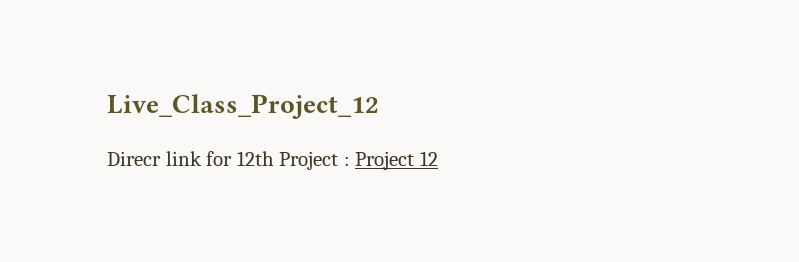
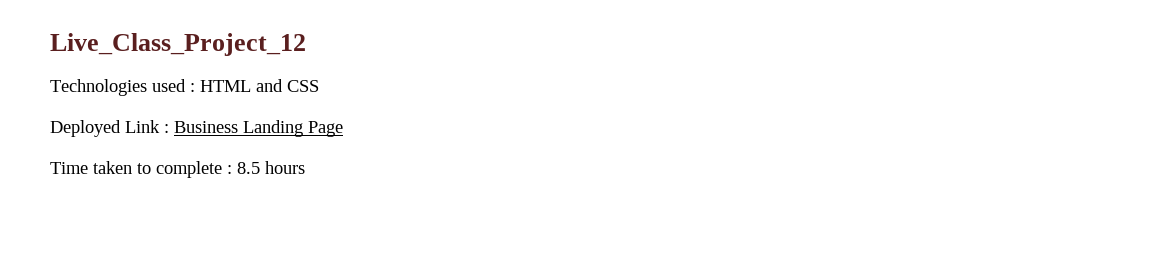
[107,151,438,170] Direcr link for 12th Project : Project 12 -> [50,79,319,96] [50,120,343,137] [50,161,305,178] Technologies used : HTML and CSS // Deployed Link : Business Landing Page // Time taken to complete : 8.5 hours

